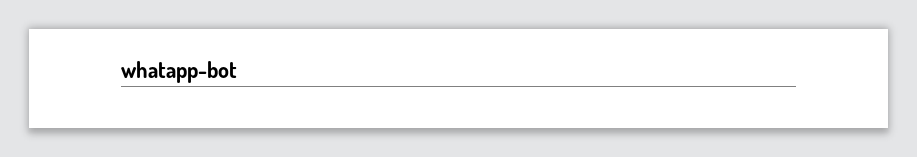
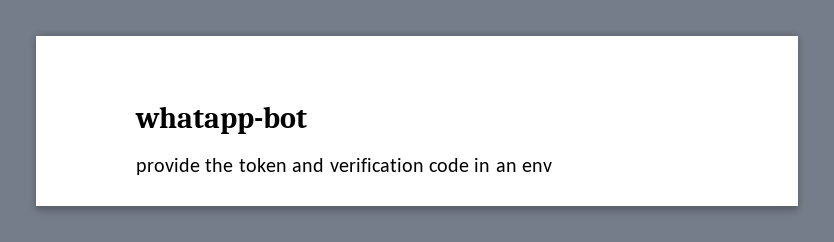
(237, 72) none -> [136,158,553,175] // provide the token and verification code in an env

